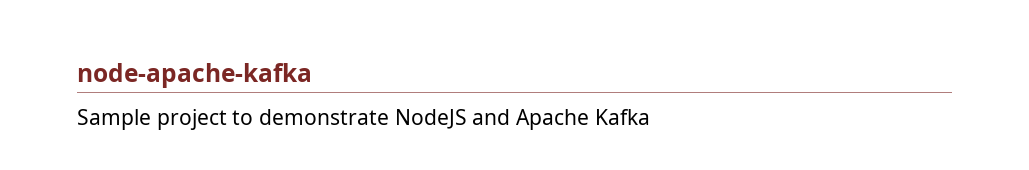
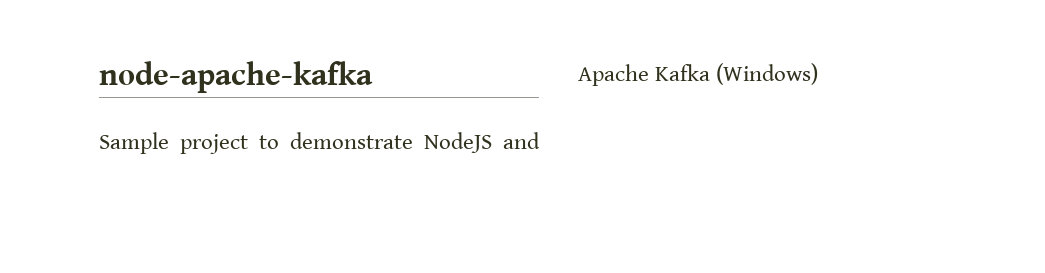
(650, 117) none -> [716,63,819,85] (Windows)

